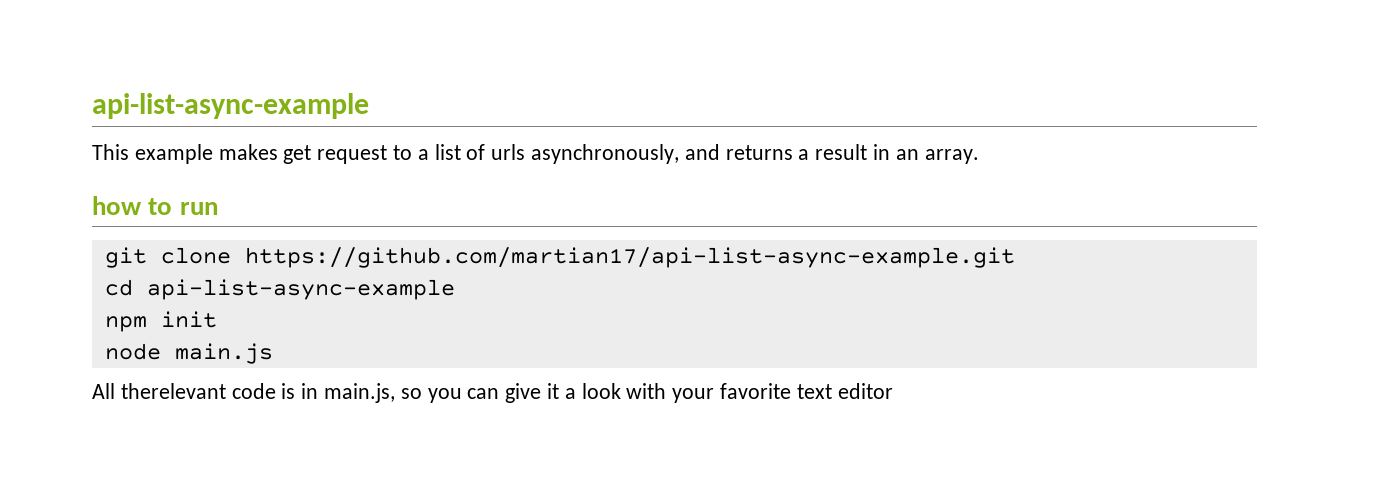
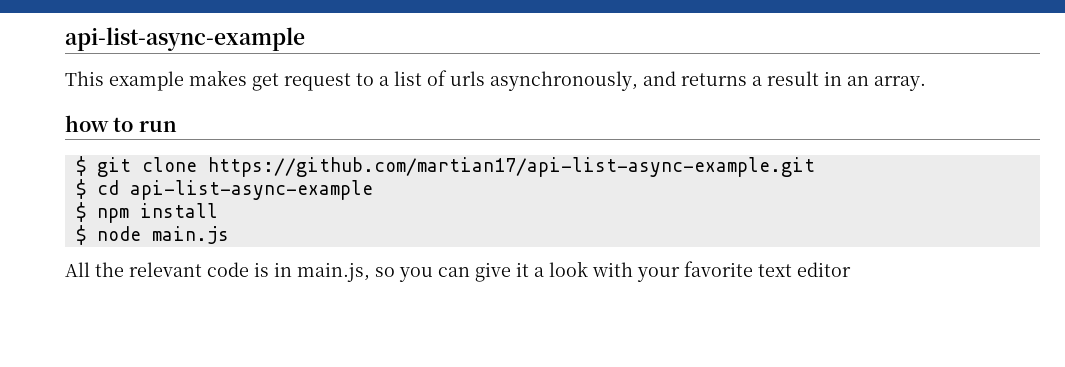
(218, 208) none -> [75,156,86,176] $
(1015, 257) none -> [75,179,86,199] $
[104,311,217,332] npm init // -> [75,202,218,223] [75,225,86,245] $ npm install // $
[120,383,226,399] therelevant -> [95,262,202,277] the relevant

